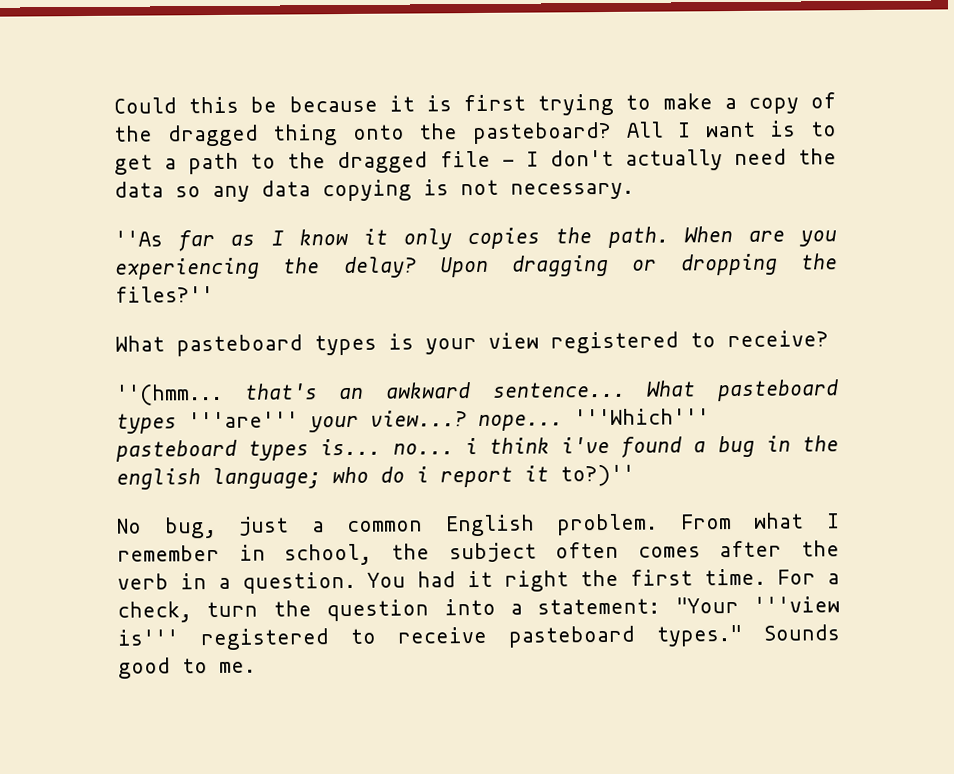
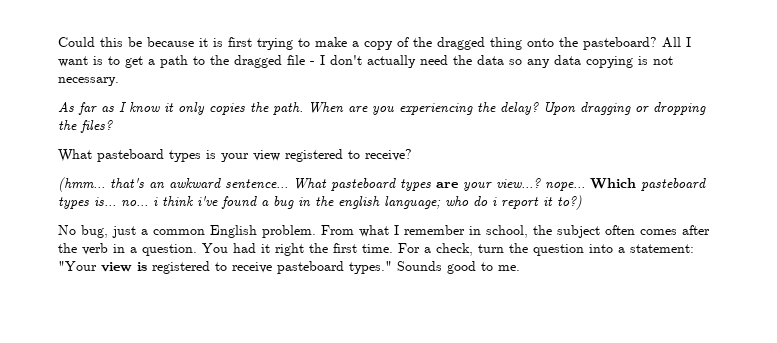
[114,230,163,247] ''As -> [58,102,74,112] As
[115,286,214,303] files?'' -> [80,120,113,133] files?
[115,383,223,406] ''(hmm... -> [58,177,105,192] (hmm...
[188,411,299,429] '''are''' -> [436,182,458,188] are
[574,408,710,426] '''Which''' -> [590,178,636,189] Which
[560,464,635,487] to?)'' -> [557,195,582,210] to?)
[753,596,840,613] [117,629,179,646] '''view is''' -> [101,262,147,272] view is

